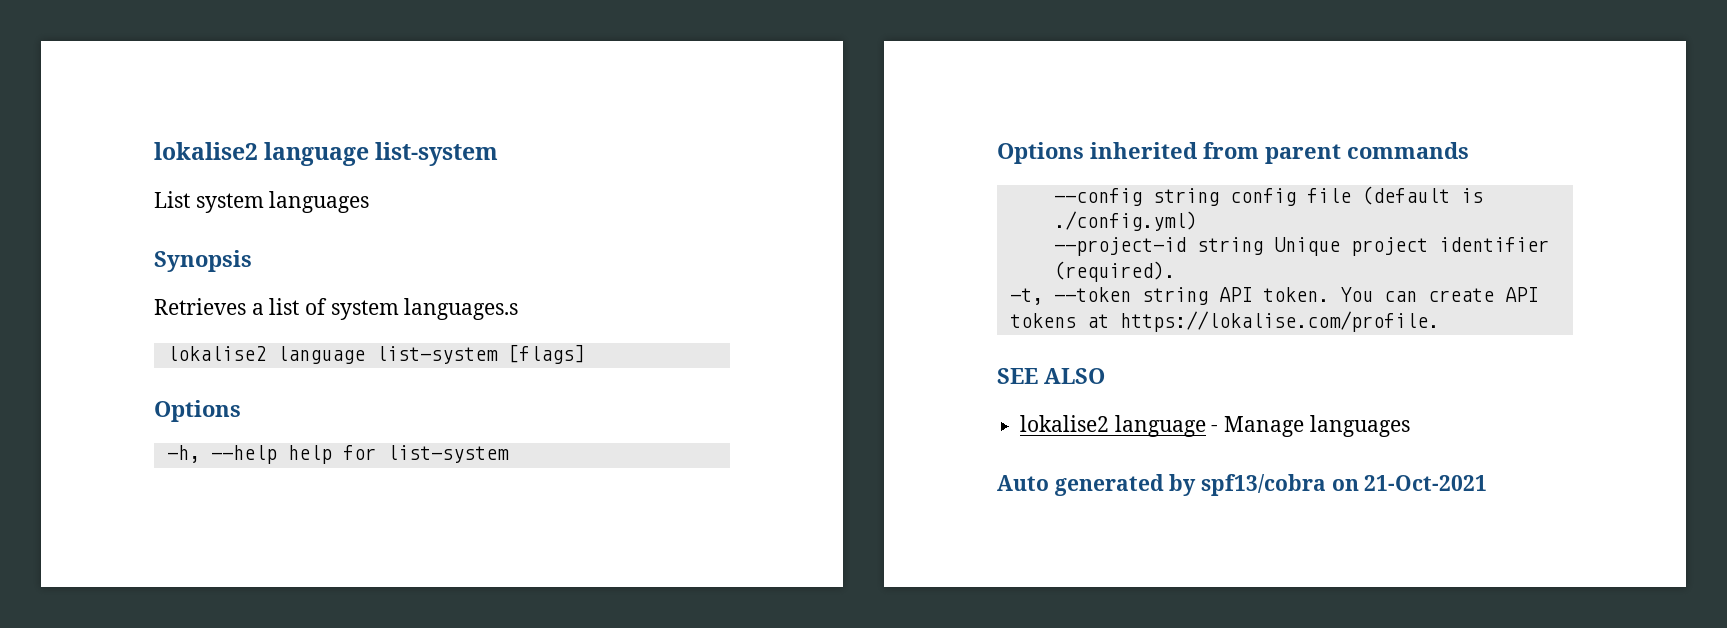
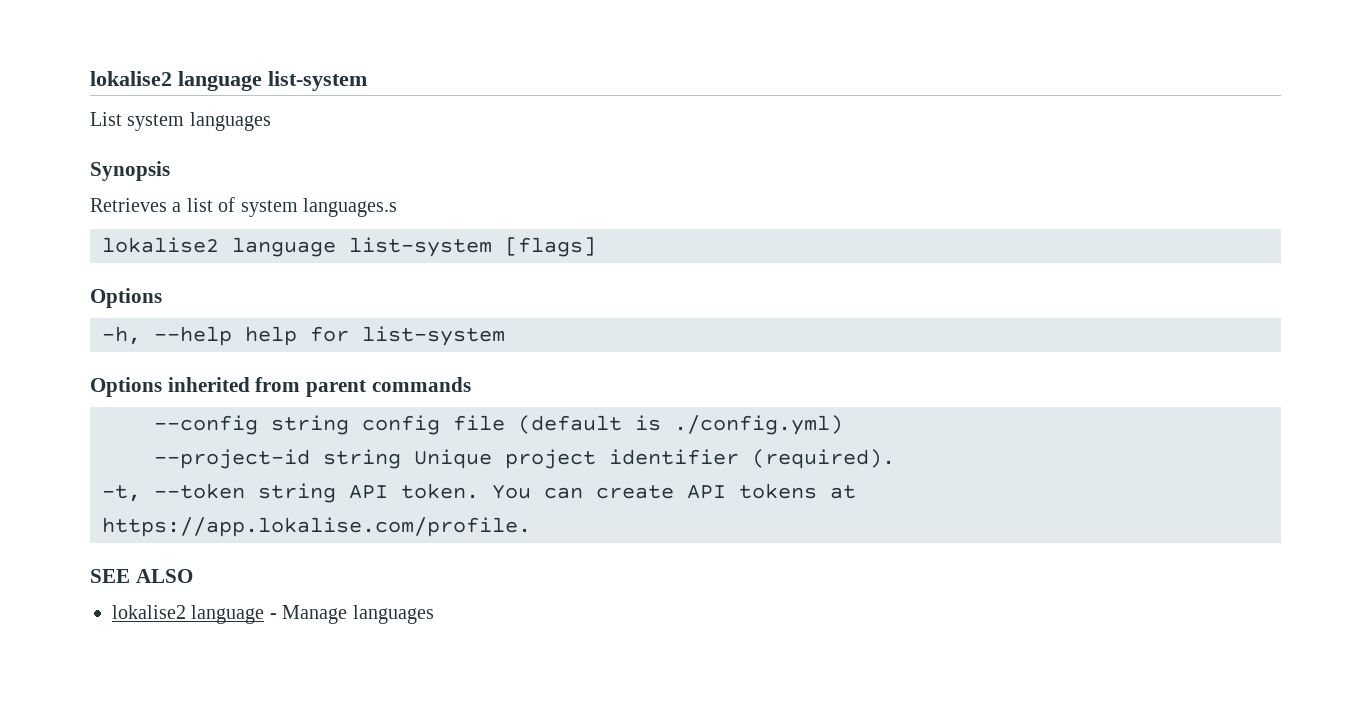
[1119,311,1439,332] https://lokalise.com/profile. -> [102,517,531,537] https://app.lokalise.com/profile.
[997,474,1488,496] // Auto generated by spf13/cobra on 21-Oct-2021 -> (434, 614) none

